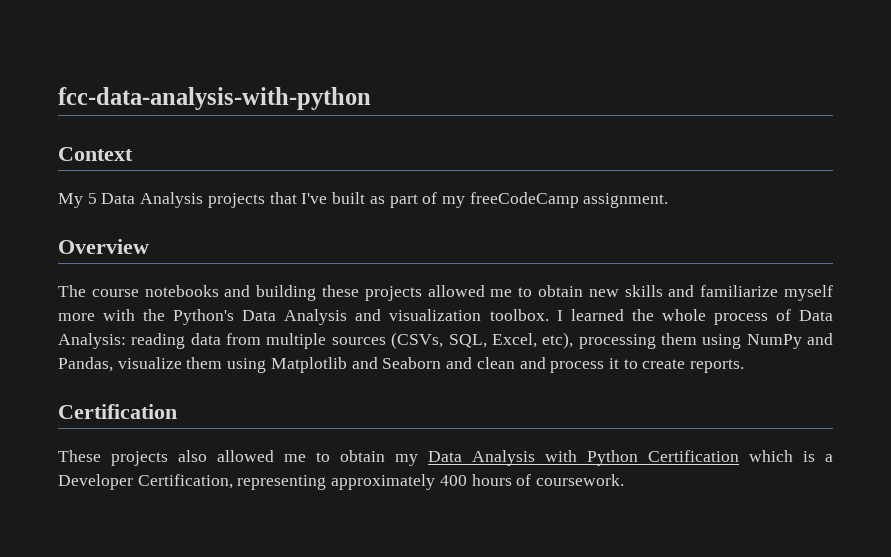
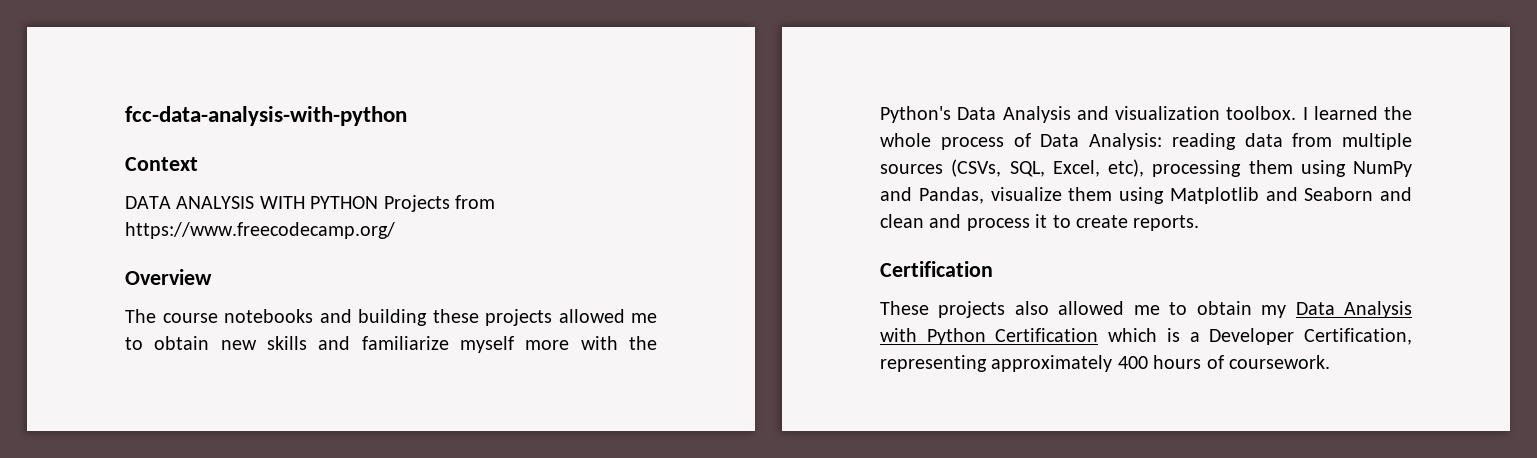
[58,192,669,208] My 5 Data Analysis projects that I've built as part of my freeCodeCamp assignment. -> [125,195,495,212] [125,222,395,239] DATA ANALYSIS WITH PYTHON Projects from https://www.freecodecamp.org/

